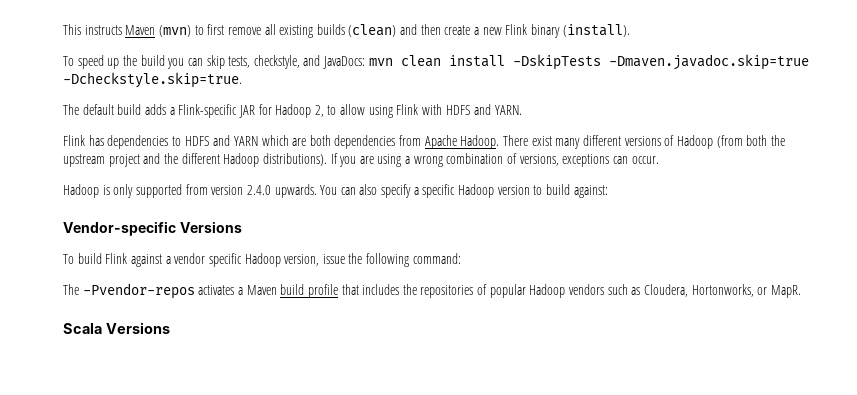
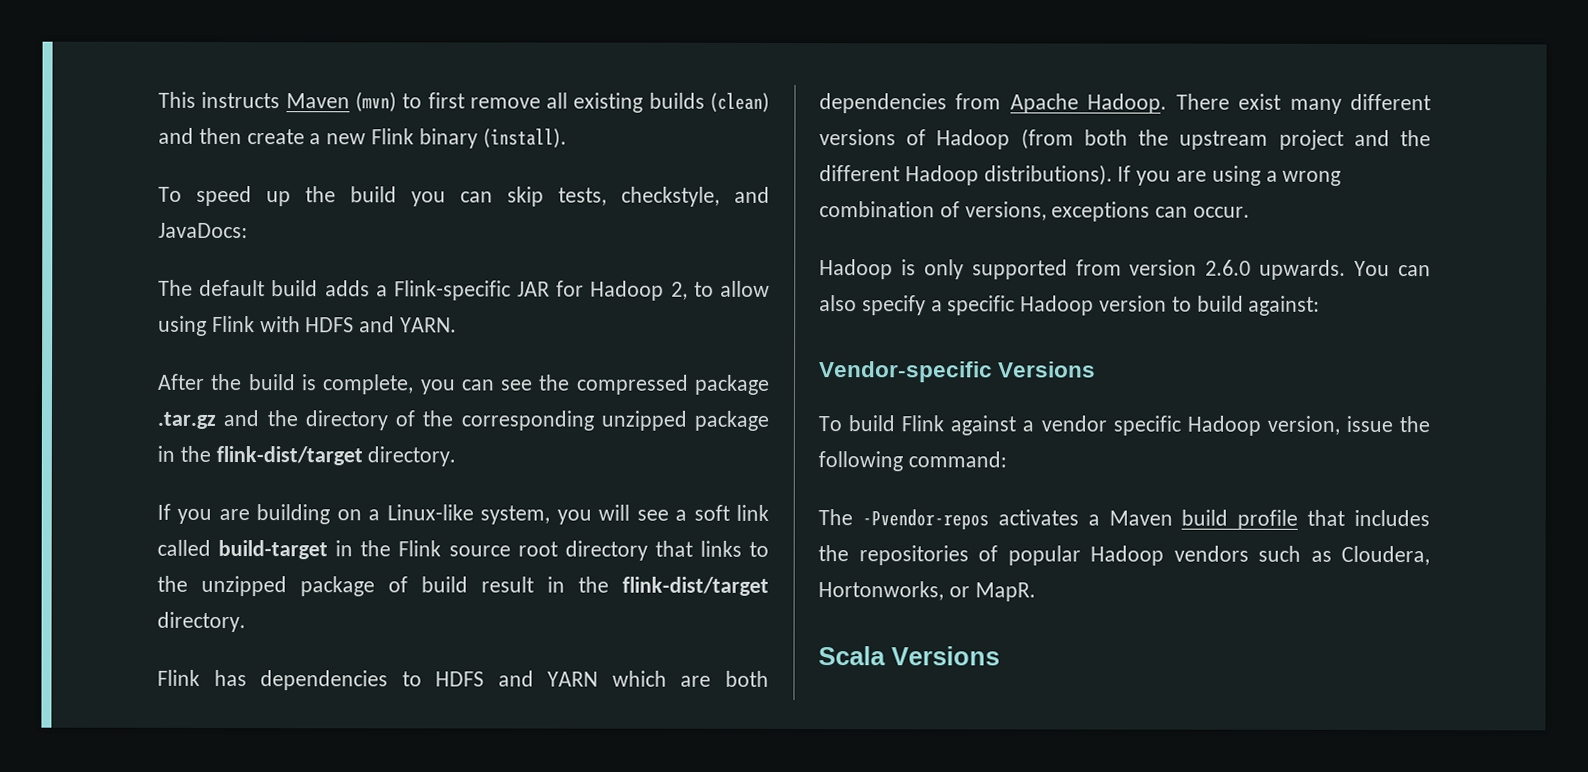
[368,54,809,70] [63,72,242,88] mvn clean install -DskipTests -Dmaven.javadoc.skip=true -Dcheckstyle.skip=true. -> (248, 230) none
(522, 110) none -> [157,373,770,395] [157,410,769,431] [157,445,457,467] [157,503,769,525] [157,539,770,561] [157,575,769,597] [157,611,246,633] // After the build is complete, you can see the compressed package .tar.gz and the directory of the corresponding unzipped package in the flink-dist/target directory. // If you are building on a Linux-like system, you will see a soft link called build-target in the Flink source root directory that links to the unzipped package of build result in the flink-dist/target directory.
[246,185,271,195] 2.4.0 -> [1205,259,1252,276] 2.6.0

